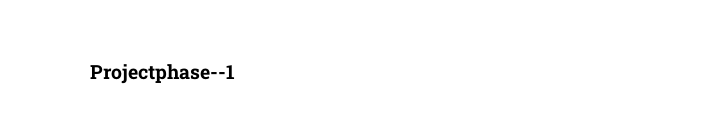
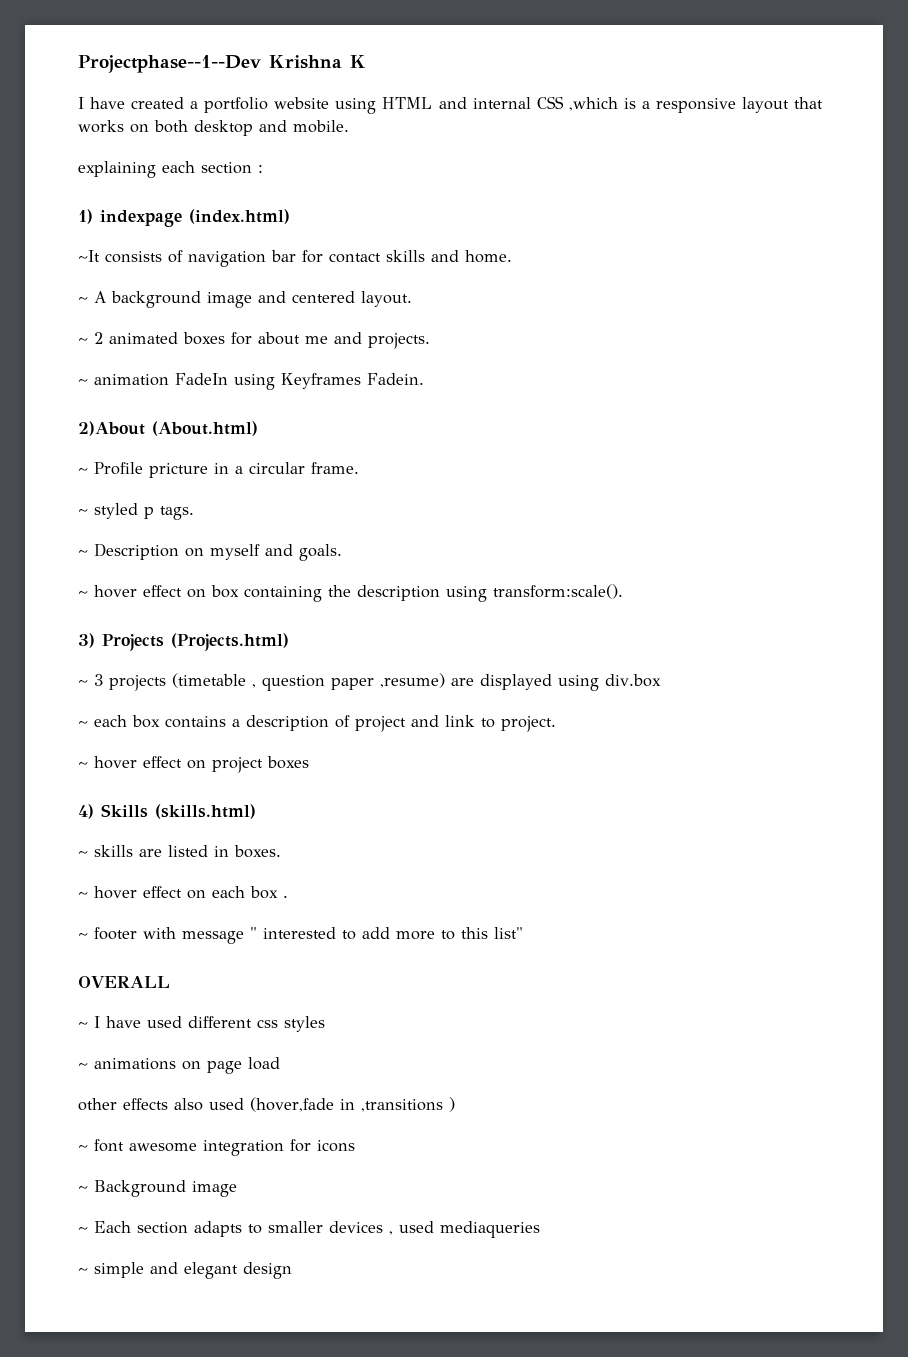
[90,64,235,84] Projectphase--1 -> [78,55,366,73] [78,96,823,114] [78,120,349,136] [78,161,263,178] [78,209,290,227] [78,250,512,267] [78,291,412,308] [78,332,430,349] [78,373,424,390] [78,421,258,436] [78,462,359,478] [78,503,194,520] [78,543,342,561] [78,584,623,602] [78,633,289,651] [78,673,661,691] [78,715,556,732] [78,756,309,773] [78,804,256,819] [78,845,281,858] [78,886,288,899] [78,927,523,944] [78,976,170,988] [78,1016,325,1032] [78,1057,280,1074] [78,1097,455,1112] [78,1139,355,1156] [78,1180,237,1197] [78,1221,540,1238] [78,1262,292,1279] Projectphase--1--Dev Krishna K // I have created a portfolio website using HTML and internal CSS ,which is a responsive layout that works on both desktop and mobile. // explaining each section : // 1) indexpage (index.html) // ~It consists of navigation bar for contact skills and home. // ~ A background image and centered layout. // ~ 2 animated boxes for about me and projects. // ~ animation FadeIn using Keyframes Fadein. // 2)About (About.html) // ~ Profile pricture in a circular frame. // ~ styled p tags. // ~ Description on myself and goals. // ~ hover effect on box containing the description using transform:scale(). // 3) Projects (Projects.html) // ~ 3 projects (timetable , question paper ,resume) are displayed using div.box // ~ each box contains a description of project and link to project. // ~ hover effect on project boxes // 4) Skills (skills.html) // ~ skills are listed in boxes. // ~ hover effect on each box . // ~ footer with message " interested to add more to this list" // OVERALL // ~ I have used different css styles // ~ animations on page load // other effects also used (hover,fade in ,transitions ) // ~ font awesome integration for icons // ~ Background image // ~ Each section adapts to smaller devices , used mediaqueries // ~ simple and elegant design

